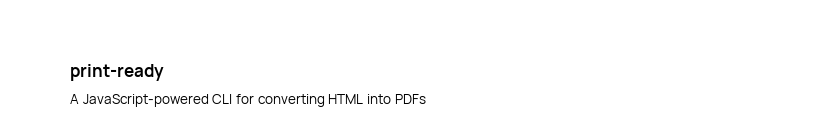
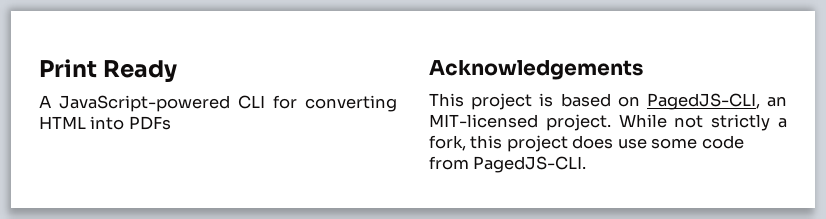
[70,64,164,81] print-ready -> [39,59,178,82] Print Ready
(426, 99) none -> [429,60,643,80] [429,93,787,110] [429,114,787,131] [429,135,744,152] [429,156,587,173] // Acknowledgements // This project is based on PagedJS-CLI, an MIT-licensed project. While not strictly a fork, this project does use some code from PagedJS-CLI.

